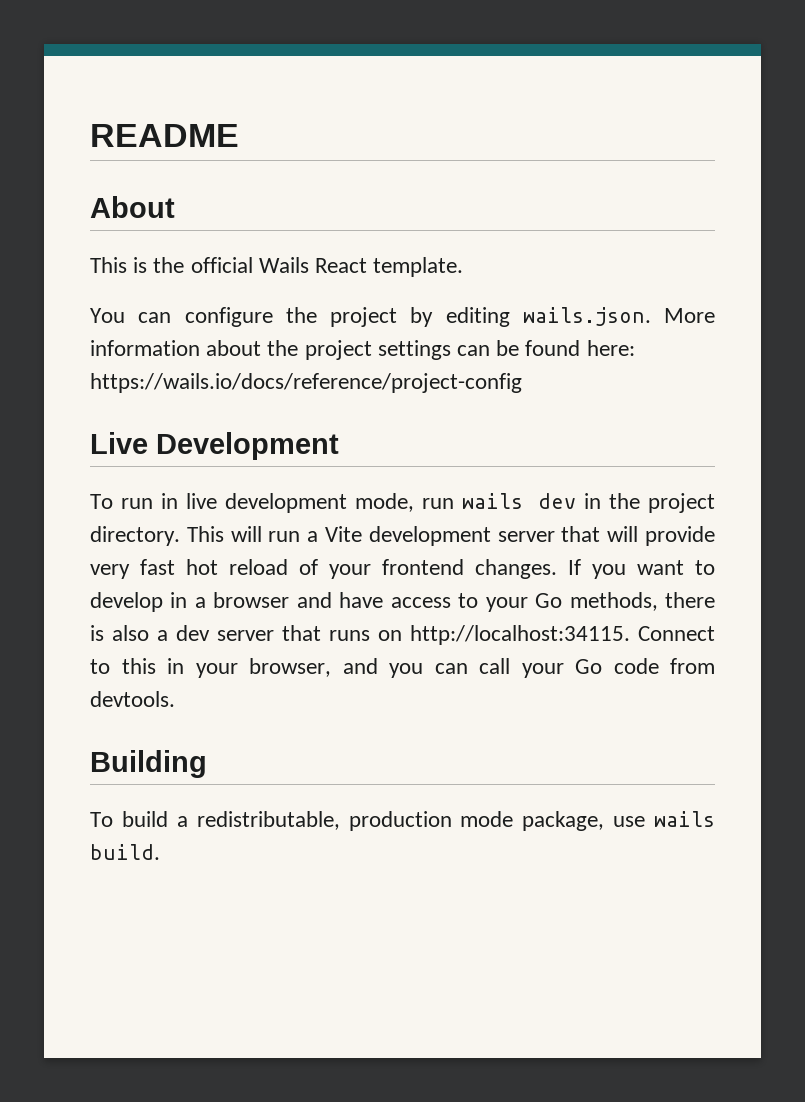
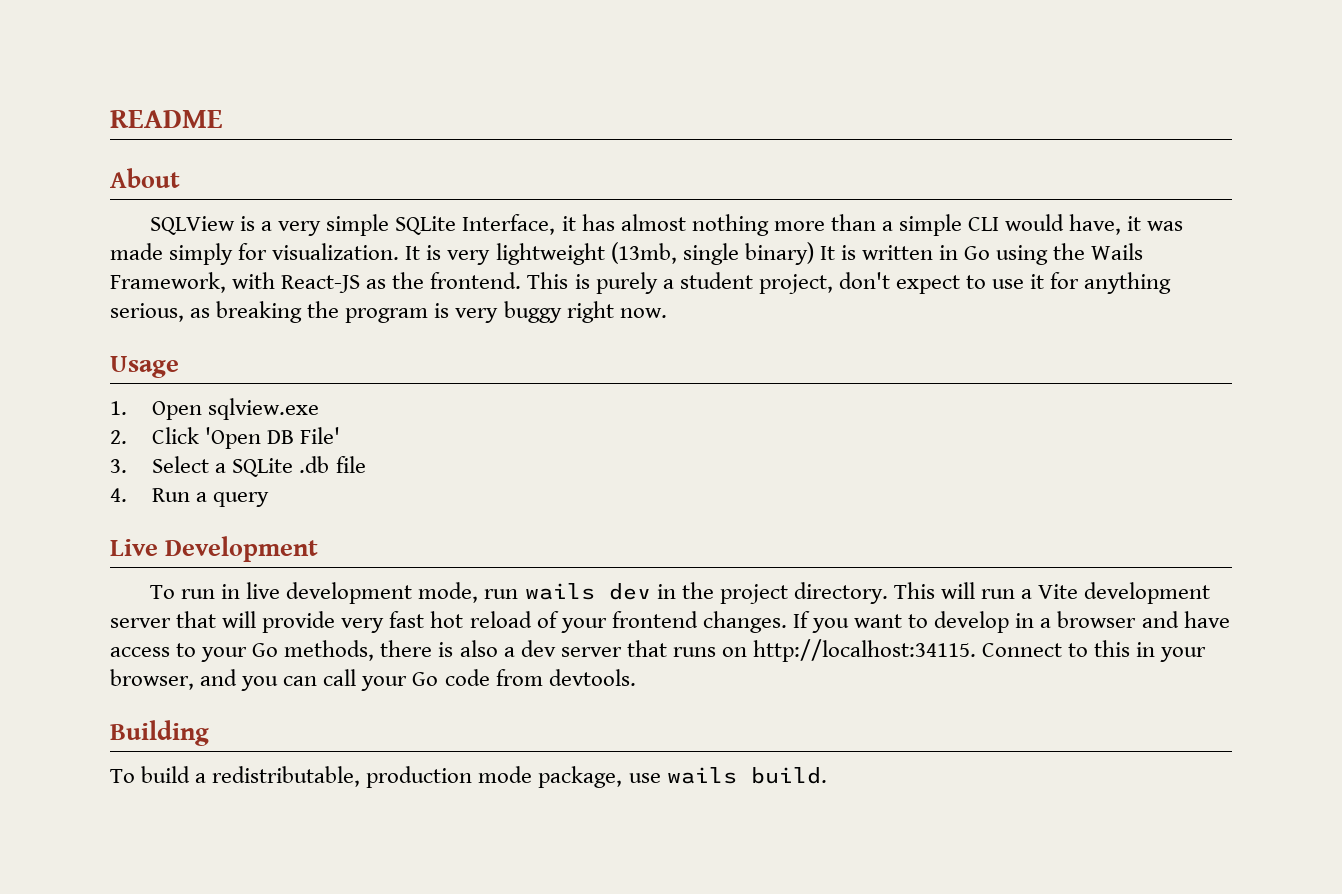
[90,257,464,277] [90,307,715,327] [90,340,635,360] [90,373,522,393] This is the official Wails React template. // You can configure the project by editing wails.json. More information about the project settings can be found here: https://wails.io/docs/reference/project-config -> [150,214,1184,236] [110,242,1144,265] [110,272,1172,294] [110,301,667,323] [110,356,179,378] [110,398,320,420] [110,427,341,449] [110,456,366,477] [110,488,270,507] SQLView is a very simple SQLite Interface, it has almost nothing more than a simple CLI would have, it was made simply for visualization. It is very lightweight (13mb, single binary) It is written in Go using the Wails Framework, with React-JS as the frontend. This is purely a student project, don't expect to use it for anything serious, as breaking the program is very buggy right now. // Usage // 1. Open sqlview.exe // 2. Click 'Open DB File' // 3. Select a SQLite .db file // 4. Run a query

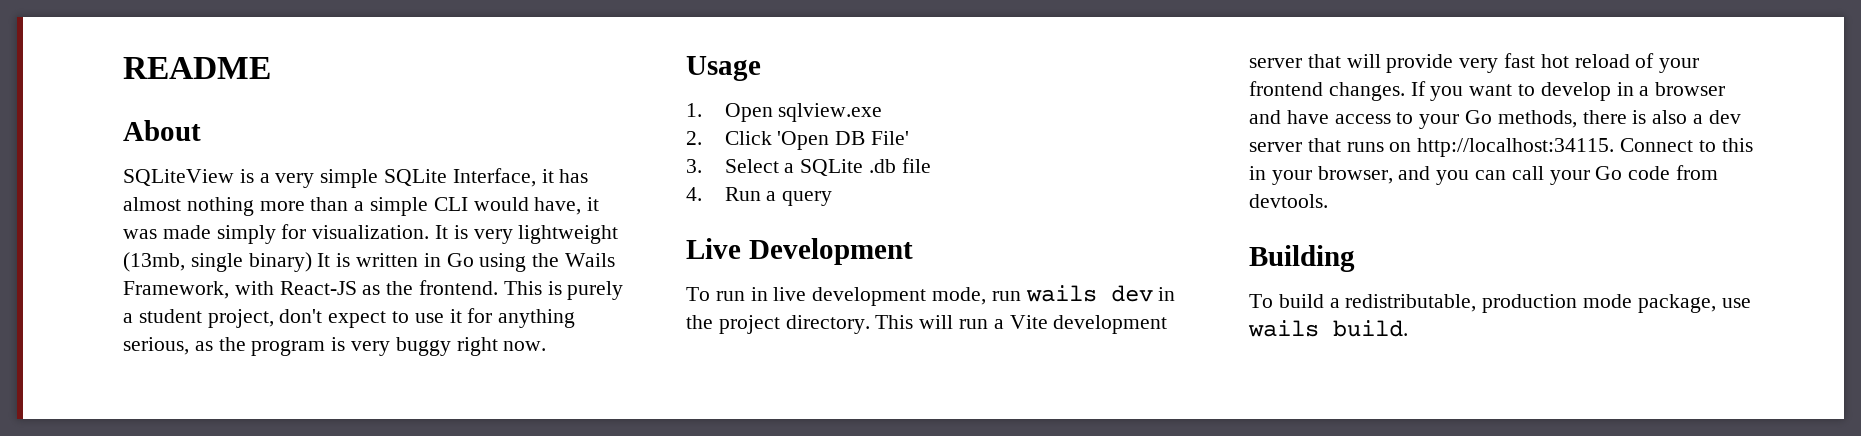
[150,216,236,235] SQLView -> [123,169,234,186] SQLiteView
[216,301,303,323] breaking -> (213, 346) none

